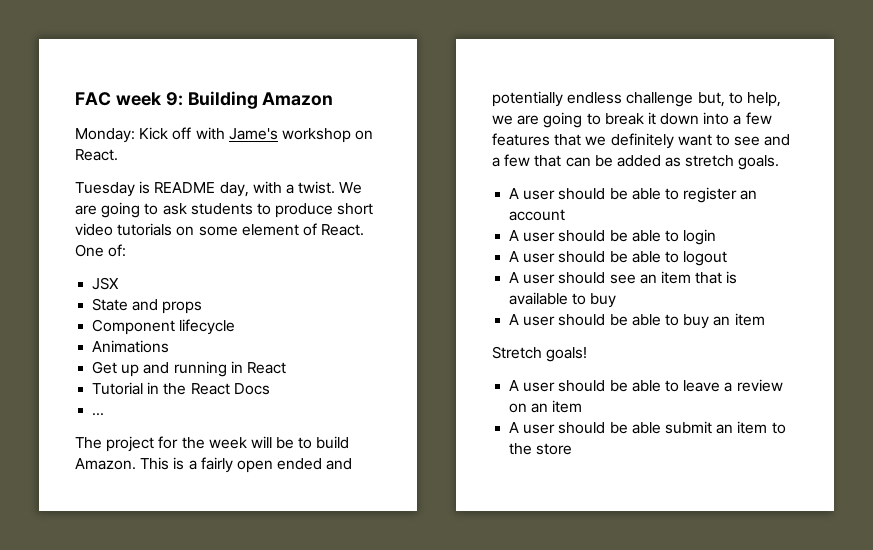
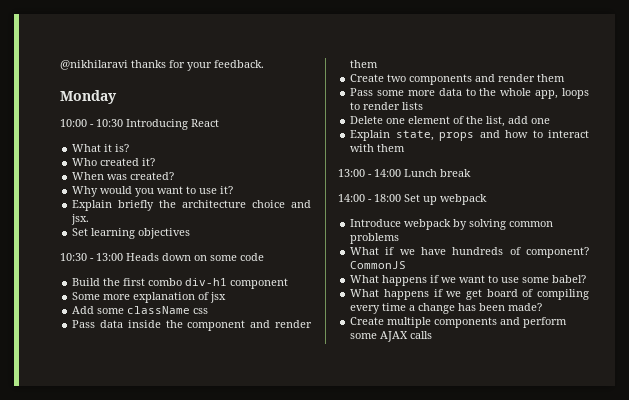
[75,91,334,109] [75,127,374,143] [75,149,118,161] [75,181,363,197] [75,202,374,218] [75,223,365,236] [75,244,127,257] [92,277,120,290] [92,298,203,314] [92,319,236,335] [92,340,170,353] [92,361,286,377] [92,382,270,395] [92,413,105,416] [75,436,350,452] [75,457,353,473] [492,91,781,107] [492,112,772,128] [492,133,791,149] [492,154,780,170] [509,187,758,203] [509,209,566,221] [509,229,717,245] [509,251,728,266] [509,271,738,284] [509,292,617,308] [509,313,765,329] [492,346,588,362] [509,379,783,392] [509,400,583,413] [509,421,786,434] [509,443,573,455] FAC week 9: Building Amazon // Monday: Kick off with Jame's workshop on React. // Tuesday is README day, with a twist. We are going to ask students to produce short video tutorials on some element of React. One of: // JSX // State and props // Component lifecycle // Animations // Get up and running in React // Tutorial in the React Docs // ... // The project for the week will be to build Amazon. This is a fairly open ended and potentially endless challenge but, to help, we are going to break it down into a few features that we definitely want to see and a few that can be added as stretch goals. // A user should be able to register an account // A user should be able to login // A user should be able to logout // A user should see an item that is available to buy // A user should be able to buy an item // Stretch goals! // A user should be able to leave a review on an item // A user should be able submit an item to the store -> [60,60,264,71] [60,90,117,104] [60,119,219,130] [72,144,130,152] [72,158,156,166] [72,172,175,180] [72,186,234,197] [72,200,311,211] [71,214,90,225] [72,228,191,239] [60,253,264,261] [72,278,289,289] [72,292,227,303] [72,306,209,314] [72,320,312,331] [350,60,379,68] [350,74,566,85] [350,88,589,99] [350,102,424,110] [350,116,551,127] [350,130,589,141] [350,144,406,152] [338,169,471,177] [338,194,487,205] [350,219,554,230] [350,233,400,244] [350,247,589,258] [350,261,407,269] [350,275,587,286] [350,289,589,300] [350,303,543,314] [350,317,568,328] [350,331,433,342] @nikhilaravi thanks for your feedback. // Monday // 10:00 - 10:30 Introducing React // What it is? // Who created it? // When was created? // Why would you want to use it? // Explain briefly the architecture choice and jsx. // Set learning objectives // 10:30 - 13:00 Heads down on some code // Build the first combo div-h1 component // Some more explanation of jsx // Add some className css // Pass data inside the component and render them // Create two components and render them // Pass some more data to the whole app, loops to render lists // Delete one element of the list, add one // Explain state, props and how to interact with them // 13:00 - 14:00 Lunch break // 14:00 - 18:00 Set up webpack // Introduce webpack by solving common problems // What if we have hundreds of component? CommonJS // What happens if we want to use some babel? // What happens if we get board of compiling every time a change has been made? // Create multiple components and perform some AJAX calls

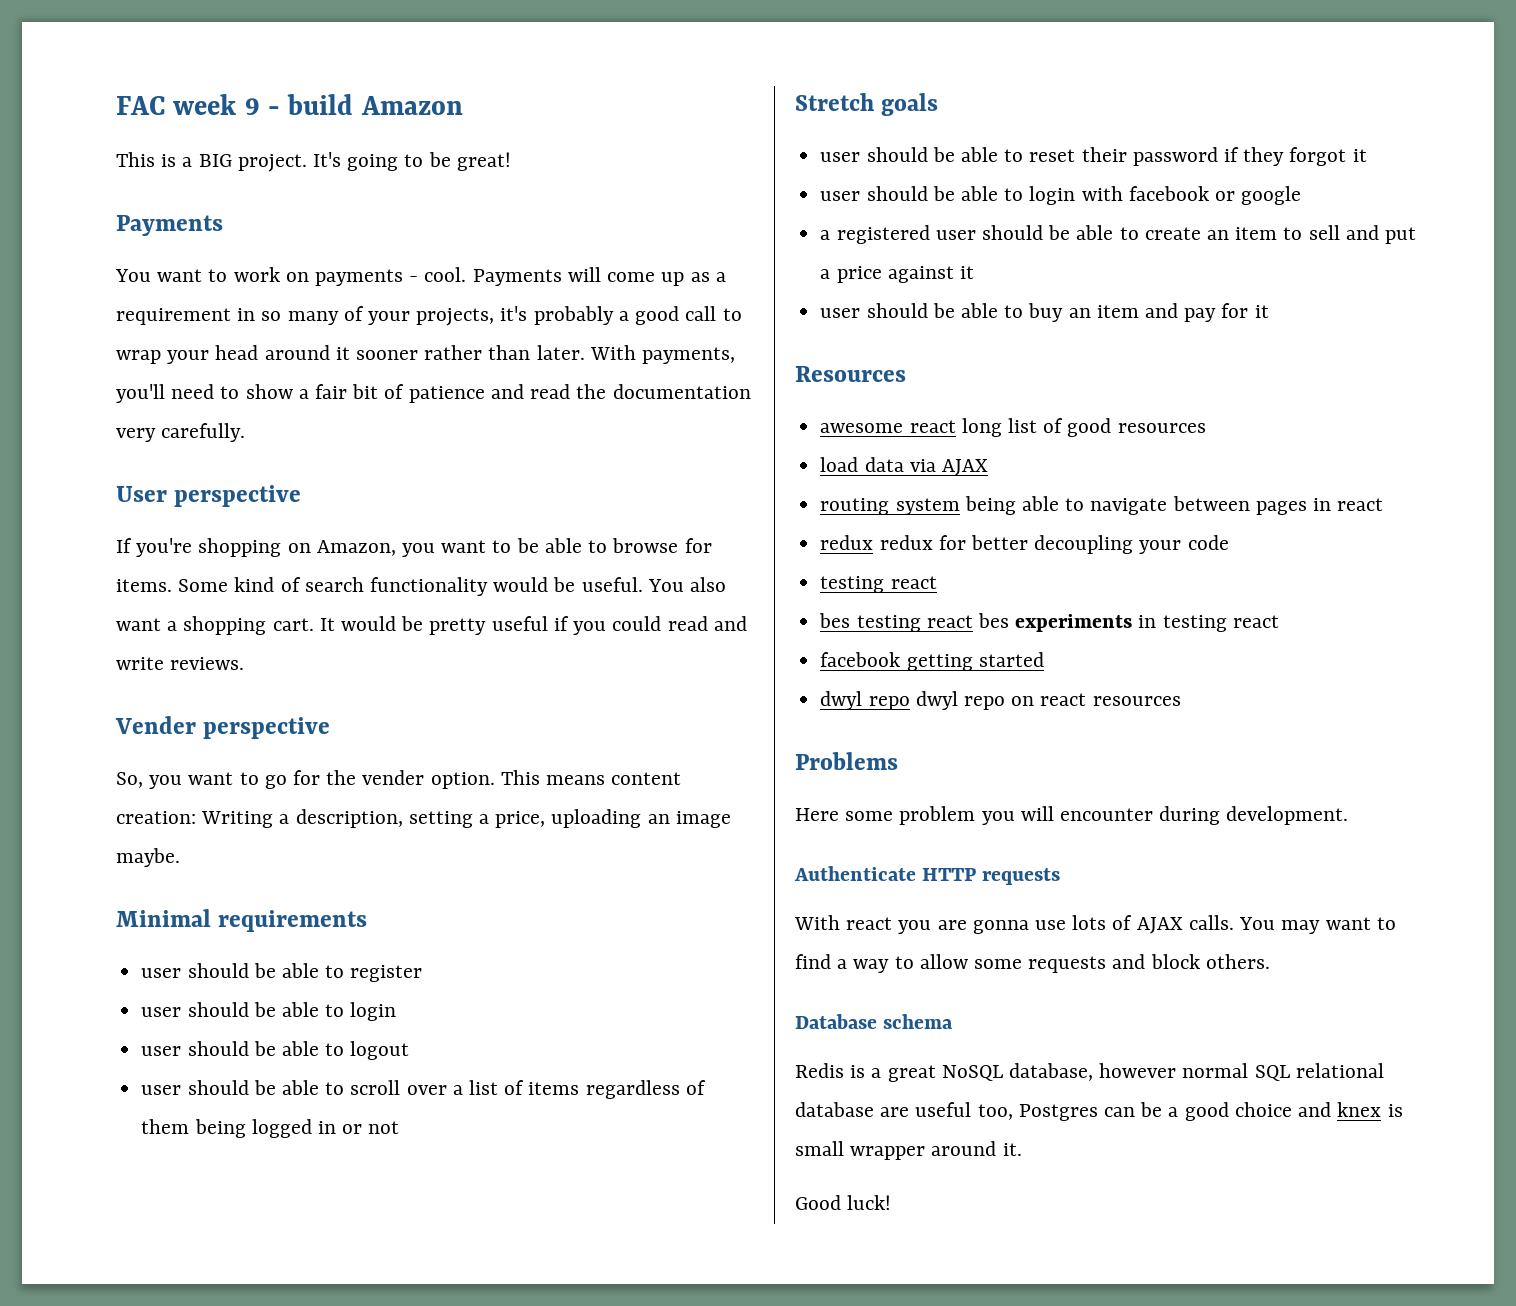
[60,60,264,71] [60,90,117,104] [60,119,219,130] [72,144,130,152] [72,158,156,166] [72,172,175,180] [72,186,234,197] [72,200,311,211] [71,214,90,225] [72,228,191,239] [60,253,264,261] [72,278,289,289] [72,292,227,303] [72,306,209,314] [72,320,312,331] [350,60,379,68] [350,74,566,85] [350,88,589,99] [350,102,424,110] [350,116,551,127] [350,130,589,141] [350,144,406,152] [338,169,471,177] [338,194,487,205] [350,219,554,230] [350,233,400,244] [350,247,589,258] [350,261,407,269] [350,275,587,286] [350,289,589,300] [350,303,543,314] [350,317,568,328] [350,331,433,342] @nikhilaravi thanks for your feedback. // Monday // 10:00 - 10:30 Introducing React // What it is? // Who created it? // When was created? // Why would you want to use it? // Explain briefly the architecture choice and jsx. // Set learning objectives // 10:30 - 13:00 Heads down on some code // Build the first combo div-h1 component // Some more explanation of jsx // Add some className css // Pass data inside the component and render them // Create two components and render them // Pass some more data to the whole app, loops to render lists // Delete one element of the list, add one // Explain state, props and how to interact with them // 13:00 - 14:00 Lunch break // 14:00 - 18:00 Set up webpack // Introduce webpack by solving common problems // What if we have hundreds of component? CommonJS // What happens if we want to use some babel? // What happens if we get board of compiling every time a change has been made? // Create multiple components and perform some AJAX calls -> [116,94,463,115] [116,152,511,172] [116,215,223,236] [115,267,726,286] [116,306,742,326] [116,345,736,364] [116,384,751,403] [116,423,246,442] [116,485,302,507] [116,538,712,557] [116,577,727,596] [116,616,747,635] [116,657,245,670] [115,716,331,739] [116,770,682,789] [116,809,731,828] [116,848,180,867] [116,909,368,932] [141,963,423,982] [141,1002,397,1021] [141,1041,410,1060] [141,1080,706,1099] [141,1119,400,1138] [795,93,939,116] [820,147,1367,166] [820,186,1302,205] [820,225,1417,244] [820,266,974,283] [820,303,1269,322] [795,366,906,382] [820,418,1206,437] [820,457,988,476] [820,496,1384,515] [820,535,1229,554] [820,576,937,593] [819,613,1279,632] [820,652,1044,671] [820,691,1181,710] [795,752,898,770] [795,806,1349,825] [794,866,1061,885] [794,915,1396,934] [795,954,1270,973] [795,1014,954,1029] [795,1063,1384,1082] [795,1102,1403,1121] [795,1141,1022,1160] [795,1195,892,1210] FAC week 9 - build Amazon // This is a BIG project. It's going to be great! // Payments // You want to work on payments - cool. Payments will come up as a requirement in so many of your projects, it's probably a good call to wrap your head around it sooner rather than later. With payments, you'll need to show a fair bit of patience and read the documentation very carefully. // User perspective // If you're shopping on Amazon, you want to be able to browse for items. Some kind of search functionality would be useful. You also want a shopping cart. It would be pretty useful if you could read and write reviews. // Vender perspective // So, you want to go for the vender option. This means content creation: Writing a description, setting a price, uploading an image maybe. // Minimal requirements // user should be able to register // user should be able to login // user should be able to logout // user should be able to scroll over a list of items regardless of them being logged in or not // Stretch goals // user should be able to reset their password if they forgot it // user should be able to login with facebook or google // a registered user should be able to create an item to sell and put a price against it // user should be able to buy an item and pay for it // Resources // awesome react long list of good resources // load data via AJAX // routing system being able to navigate between pages in react // redux redux for better decoupling your code // testing react // bes testing react bes experiments in testing react // facebook getting started // dwyl repo dwyl repo on react resources // Problems // Here some problem you will encounter during development. // Authenticate HTTP requests // With react you are gonna use lots of AJAX calls. You may want to find a way to allow some requests and block others. // Database schema // Redis is a great NoSQL database, however normal SQL relational database are useful too, Postgres can be a good choice and knex is small wrapper around it. // Good luck!

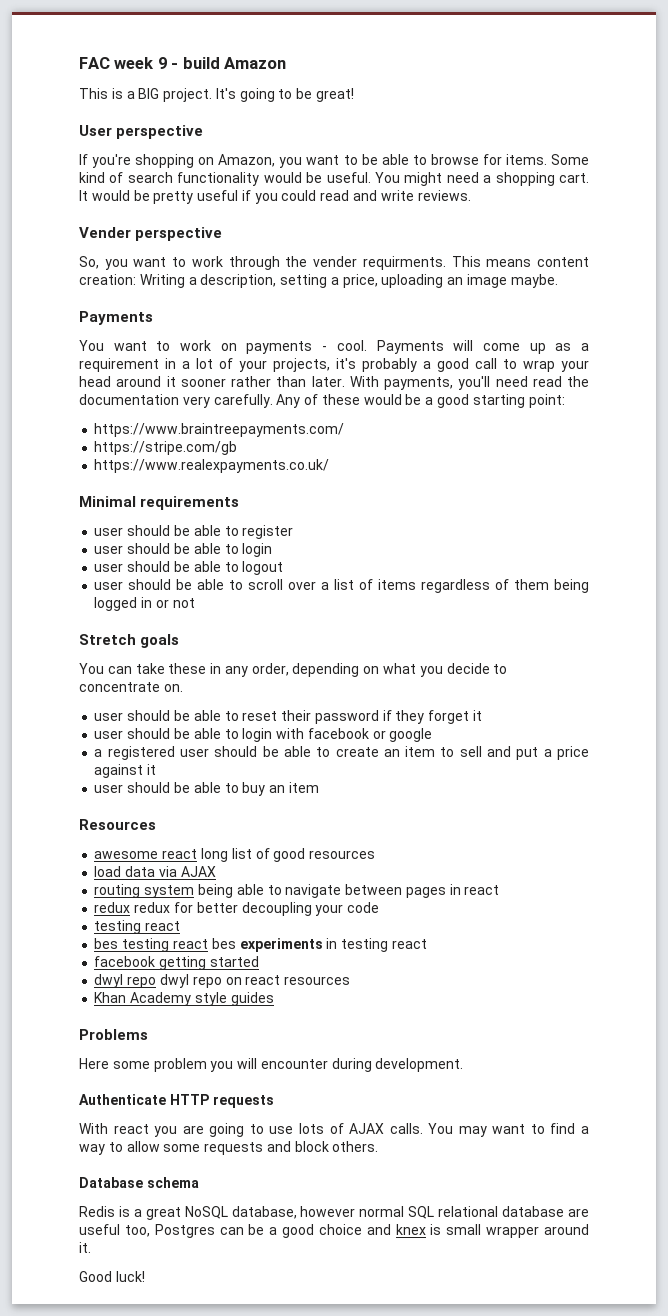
[116,215,223,236] [115,267,726,286] [116,306,742,326] [116,345,736,364] [116,384,751,403] [116,423,246,442] // Payments // You want to work on payments - cool. Payments will come up as a requirement in so many of your projects, it's probably a good call to wrap your head around it sooner rather than later. With payments, you'll need to show a fair bit of patience and read the documentation very carefully. -> (355, 95) none
[690,577,727,592] [116,618,161,631] also want -> [404,172,479,186] might need
[264,770,321,789] go for -> [191,256,280,270] work through
[430,772,495,789] option. -> [362,256,446,270] requirments.
(180, 857) none -> [79,311,153,325] [79,340,589,354] [79,358,589,372] [79,376,589,390] [79,394,565,408] [94,423,345,437] [94,441,238,455] [94,459,330,473] // Payments // You want to work on payments - cool. Payments will come up as a requirement in a lot of your projects, it's probably a good call to wrap your head around it sooner rather than later. With payments, you'll need read the documentation very carefully. Any of these would be a good starting point: // https://www.braintreepayments.com/ // https://stripe.com/gb // https://www.realexpayments.co.uk/
(939, 104) none -> [79,663,508,677] [79,682,183,692] // You can take these in any order, depending on what you decide to concentrate on.
[1289,147,1347,166] forgot -> [428,710,470,724] forget
[1144,303,1269,322] and pay for it -> (319, 787) none
(1181, 701) none -> [94,992,274,1006] // Khan Academy style guides
[972,920,1029,934] gonna -> [209,1123,264,1137] going to

